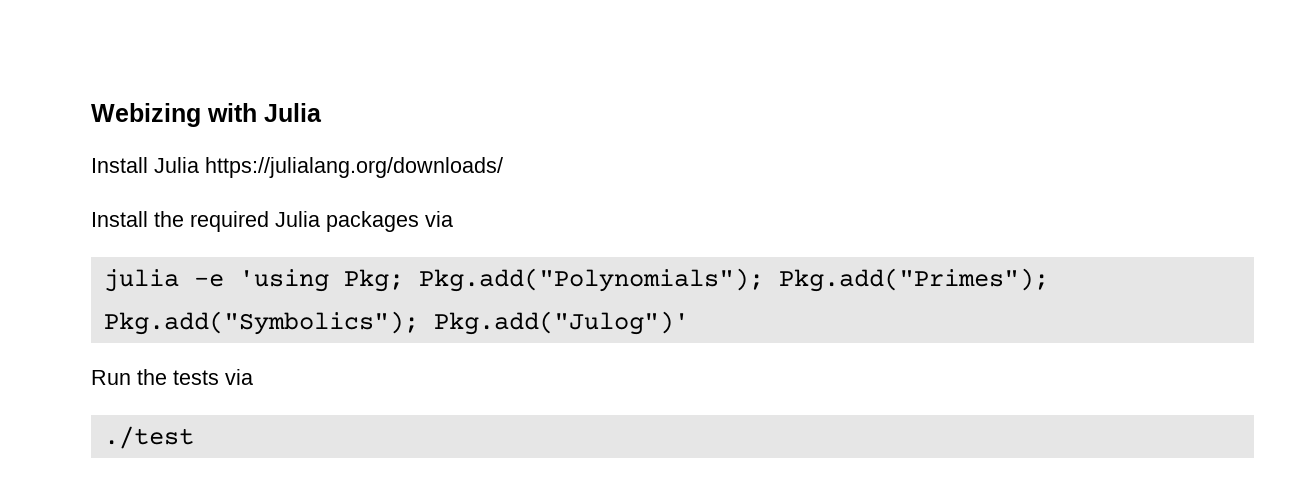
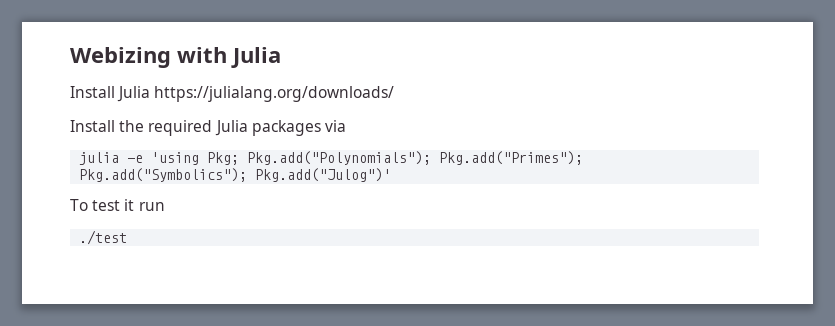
[91,369,253,385] Run the tests via -> [70,199,165,211] To test it run

